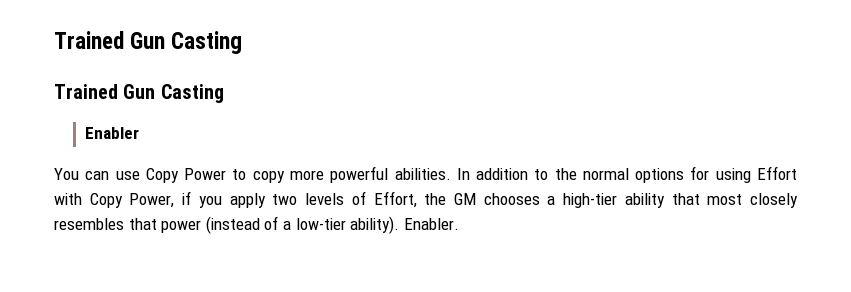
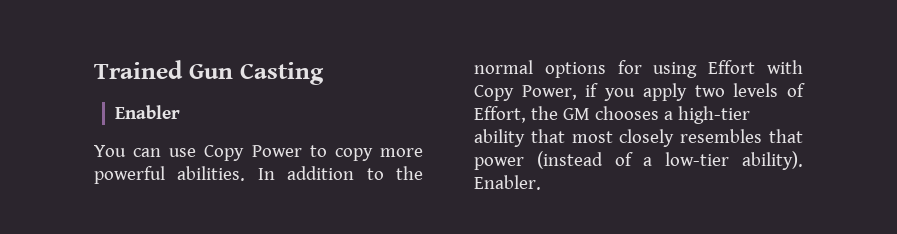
[54,31,243,54] [54,84,224,103] Trained Gun Casting // Trained Gun Casting -> [94,60,324,85] Trained Gun Casting

